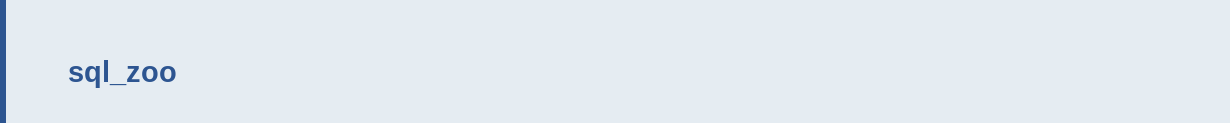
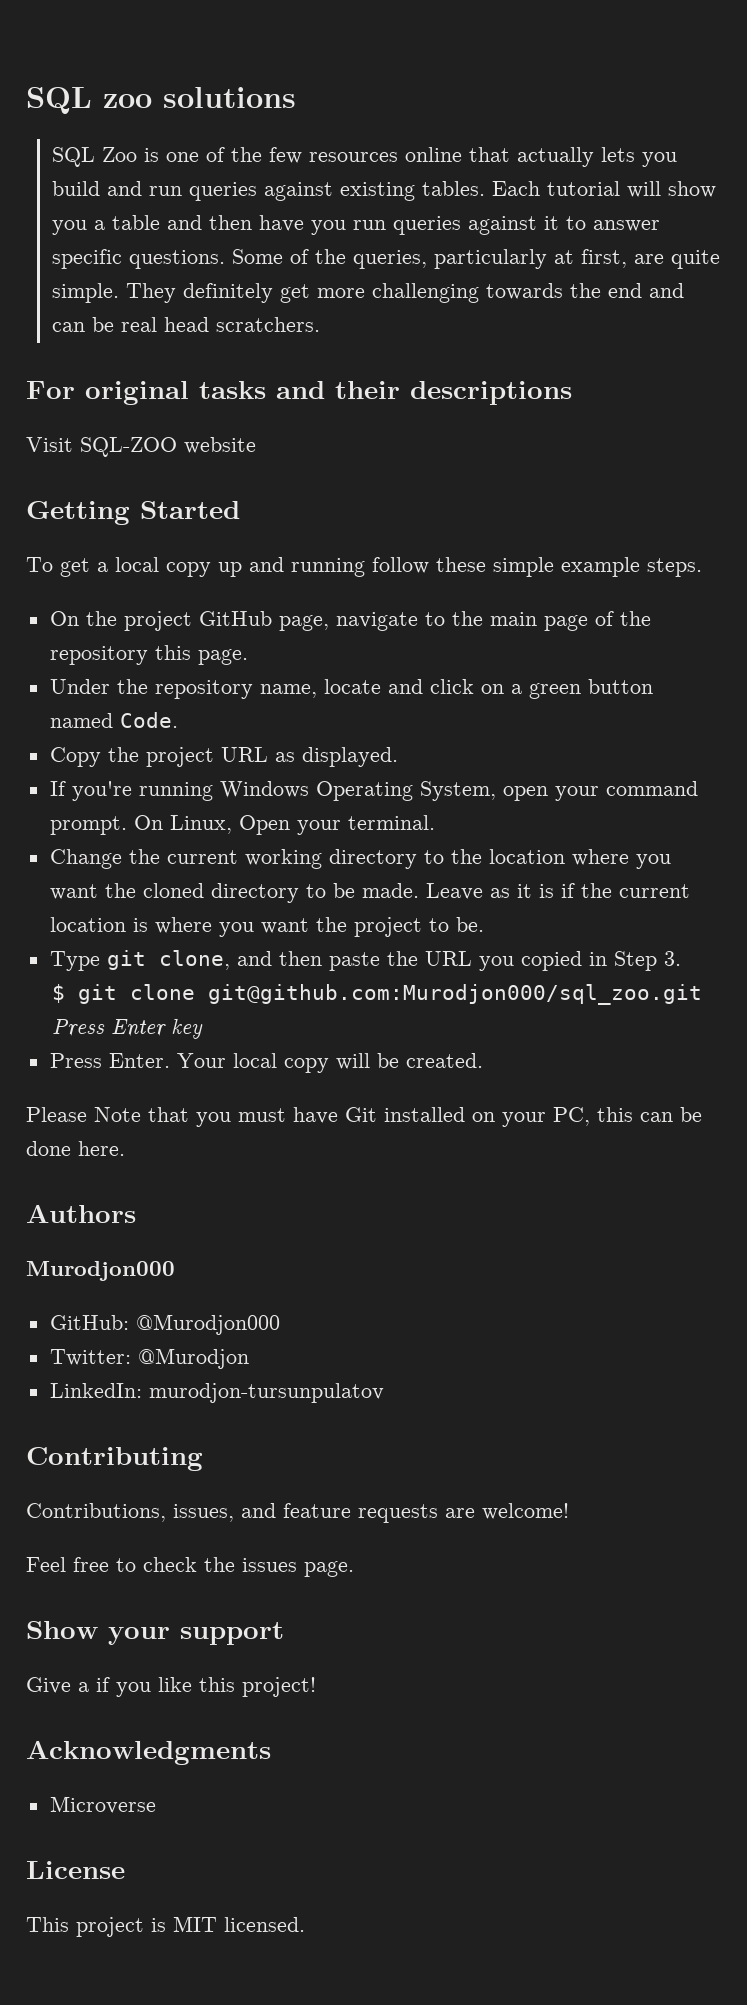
[68,60,177,88] sql_zoo -> [26,87,296,114] [52,147,678,167] [52,181,717,201] [52,215,661,235] [52,249,721,269] [52,283,685,303] [52,317,321,332] [26,381,572,405] [26,437,256,457] [26,501,240,525] [26,557,702,577] [49,611,651,631] [49,645,248,665] [49,679,653,699] [49,712,178,728] [49,747,398,767] [49,781,698,801] [49,815,435,835] [49,849,671,869] [49,883,690,903] [49,917,484,937] [49,950,681,971] [52,984,703,1005] [52,1019,204,1039] [49,1053,483,1073] [26,1107,702,1127] [26,1141,125,1156] [26,1204,136,1223] [26,1261,175,1281] [49,1314,280,1335] [49,1348,249,1369] [49,1383,384,1403] [26,1447,203,1471] [26,1503,569,1523] [26,1557,354,1577] [26,1621,284,1645] [26,1677,316,1697] [26,1740,271,1765] [49,1796,156,1814] [26,1861,125,1879] [26,1916,305,1937] SQL zoo solutions // SQL Zoo is one of the few resources online that actually lets you build and run queries against existing tables. Each tutorial will show you a table and then have you run queries against it to answer specific questions. Some of the queries, particularly at first, are quite simple. They definitely get more challenging towards the end and can be real head scratchers. // For original tasks and their descriptions // Visit SQL-ZOO website // Getting Started // To get a local copy up and running follow these simple example steps. // On the project GitHub page, navigate to the main page of the repository this page. // Under the repository name, locate and click on a green button named Code. // Copy the project URL as displayed. // If you're running Windows Operating System, open your command prompt. On Linux, Open your terminal. // Change the current working directory to the location where you want the cloned directory to be made. Leave as it is if the current location is where you want the project to be. // Type git clone, and then paste the URL you copied in Step 3. // $ git clone git@github.com:Murodjon000/sql_zoo.git Press Enter key // Press Enter. Your local copy will be created. // Please Note that you must have Git installed on your PC, this can be done here. // Authors // Murodjon000 // GitHub: @Murodjon000 // Twitter: @Murodjon // LinkedIn: murodjon-tursunpulatov // Contributing // Contributions, issues, and feature requests are welcome! // Feel free to check the issues page. // Show your support // Give a if you like this project! // Acknowledgments // Microverse // License // This project is MIT licensed.

